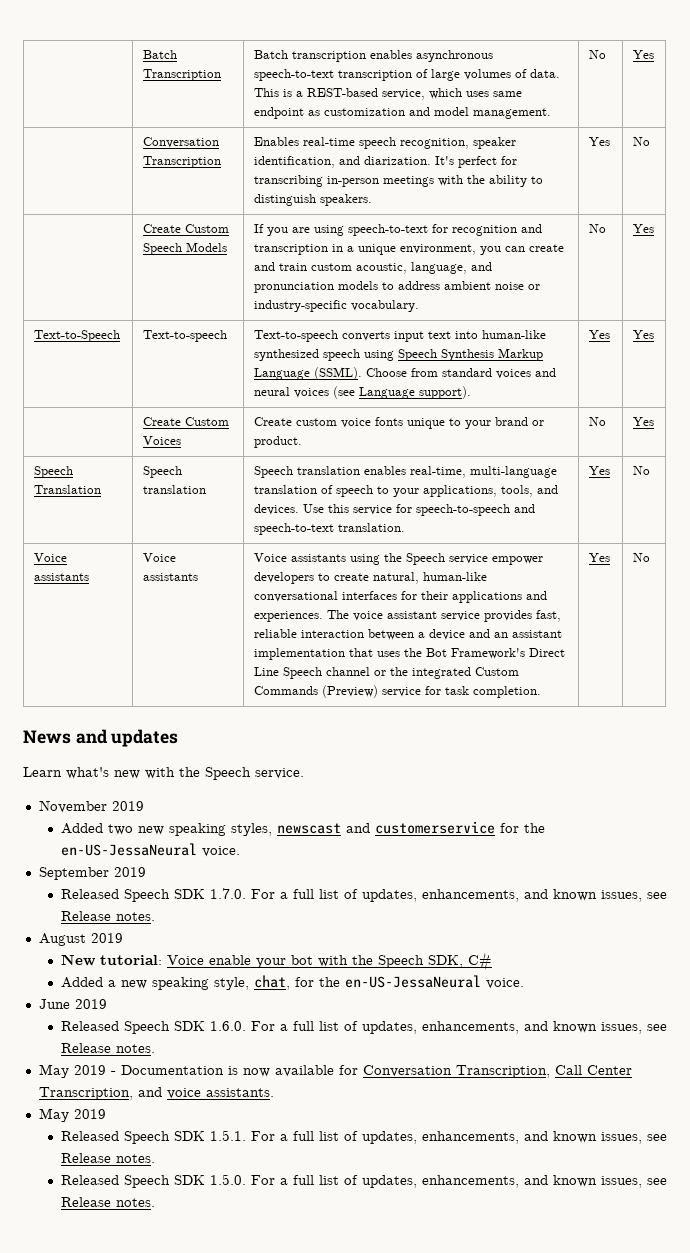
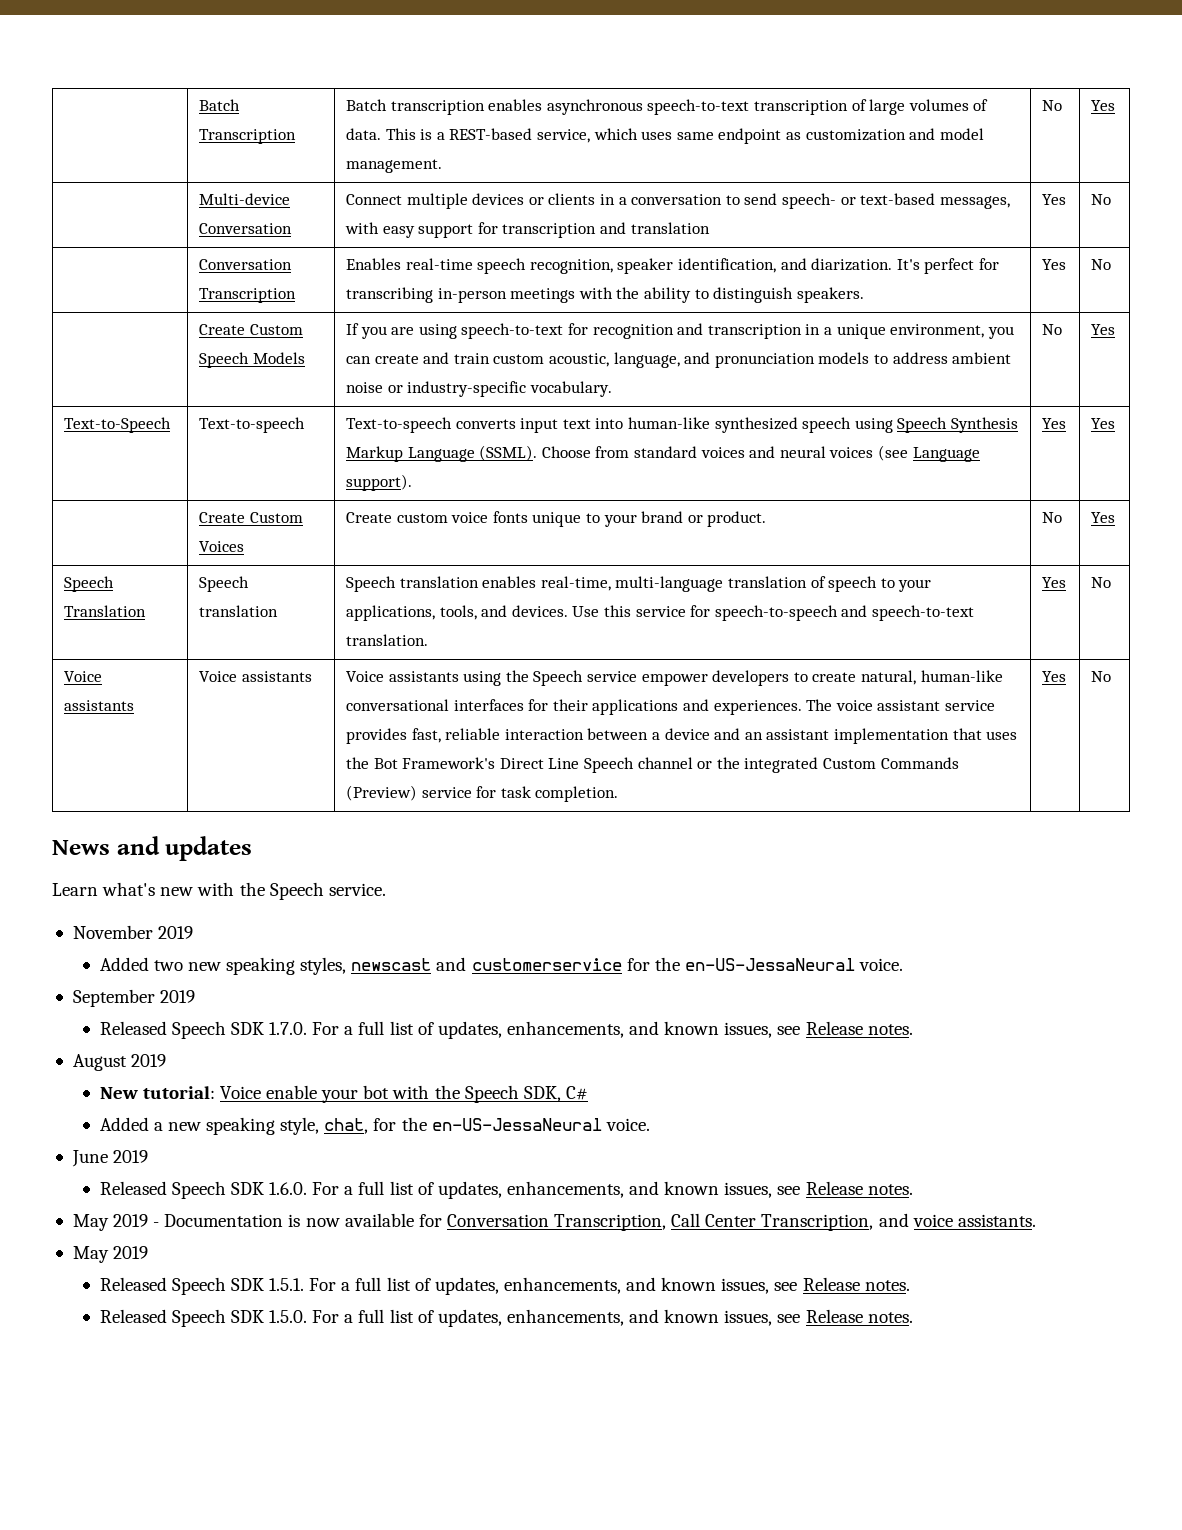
(654, 54) none -> [199,193,291,205] [199,223,293,234] [346,193,1010,209] [345,222,710,238] [1042,194,1067,205] [1091,194,1112,205] // | Multi-device Conversation | Connect multiple devices or clients in a conversation to send speech- or text-based messages, with easy support for transcription and translation | Yes | No

